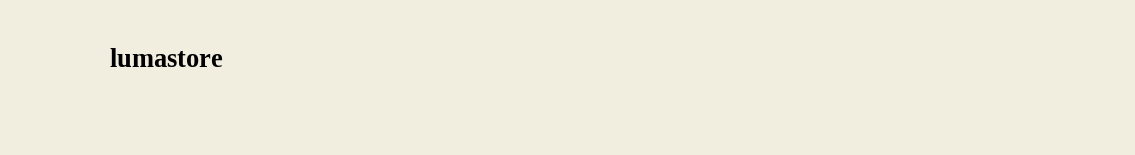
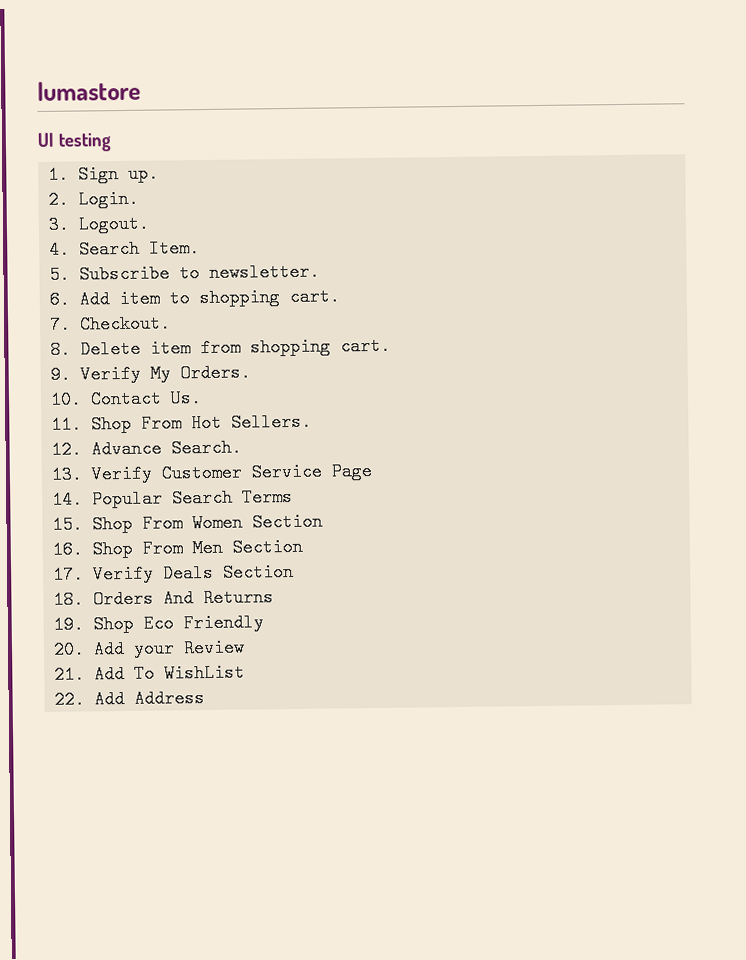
(223, 57) none -> [37,132,112,152] [47,164,159,184] [47,189,139,209] [47,214,150,234] [48,239,200,259] [48,262,320,284] [48,287,340,309] [49,314,171,334] [49,336,391,359] [49,363,251,384] [49,389,202,409] [50,412,312,434] [50,438,242,459] [50,462,373,484] [51,487,293,509] [51,512,323,534] [51,537,303,559] [52,562,294,584] [52,588,274,609] [52,613,264,634] [52,638,245,659] [53,663,245,684] [53,689,205,709] // UI testing // 1. Sign up. // 2. Login. // 3. Logout. // 4. Search Item. // 5. Subscribe to newsletter. // 6. Add item to shopping cart. // 7. Checkout. // 8. Delete item from shopping cart. // 9. Verify My Orders. // 10. Contact Us. // 11. Shop From Hot Sellers. // 12. Advance Search. // 13. Verify Customer Service Page // 14. Popular Search Terms // 15. Shop From Women Section // 16. Shop From Men Section // 17. Verify Deals Section // 18. Orders And Returns // 19. Shop Eco Friendly // 20. Add your Review // 21. Add To WishList // 22. Add Address

